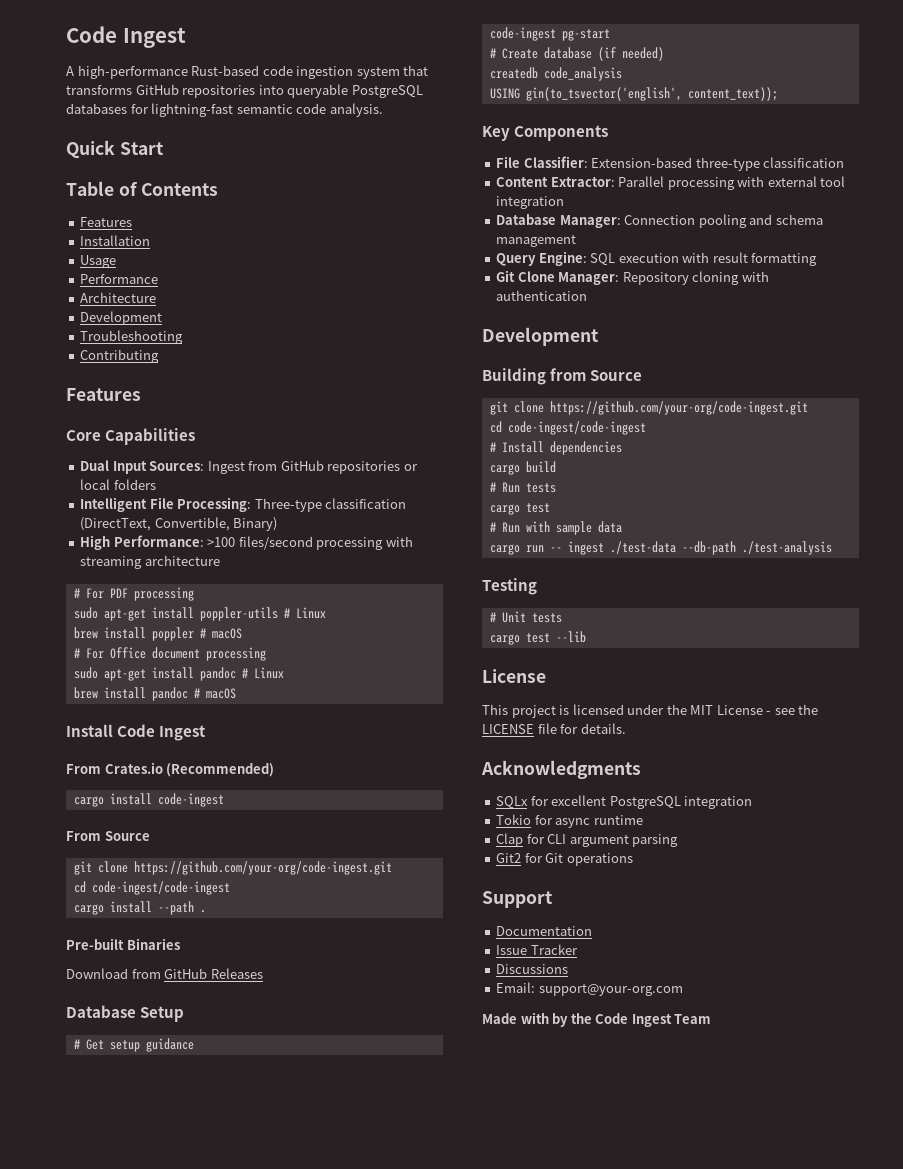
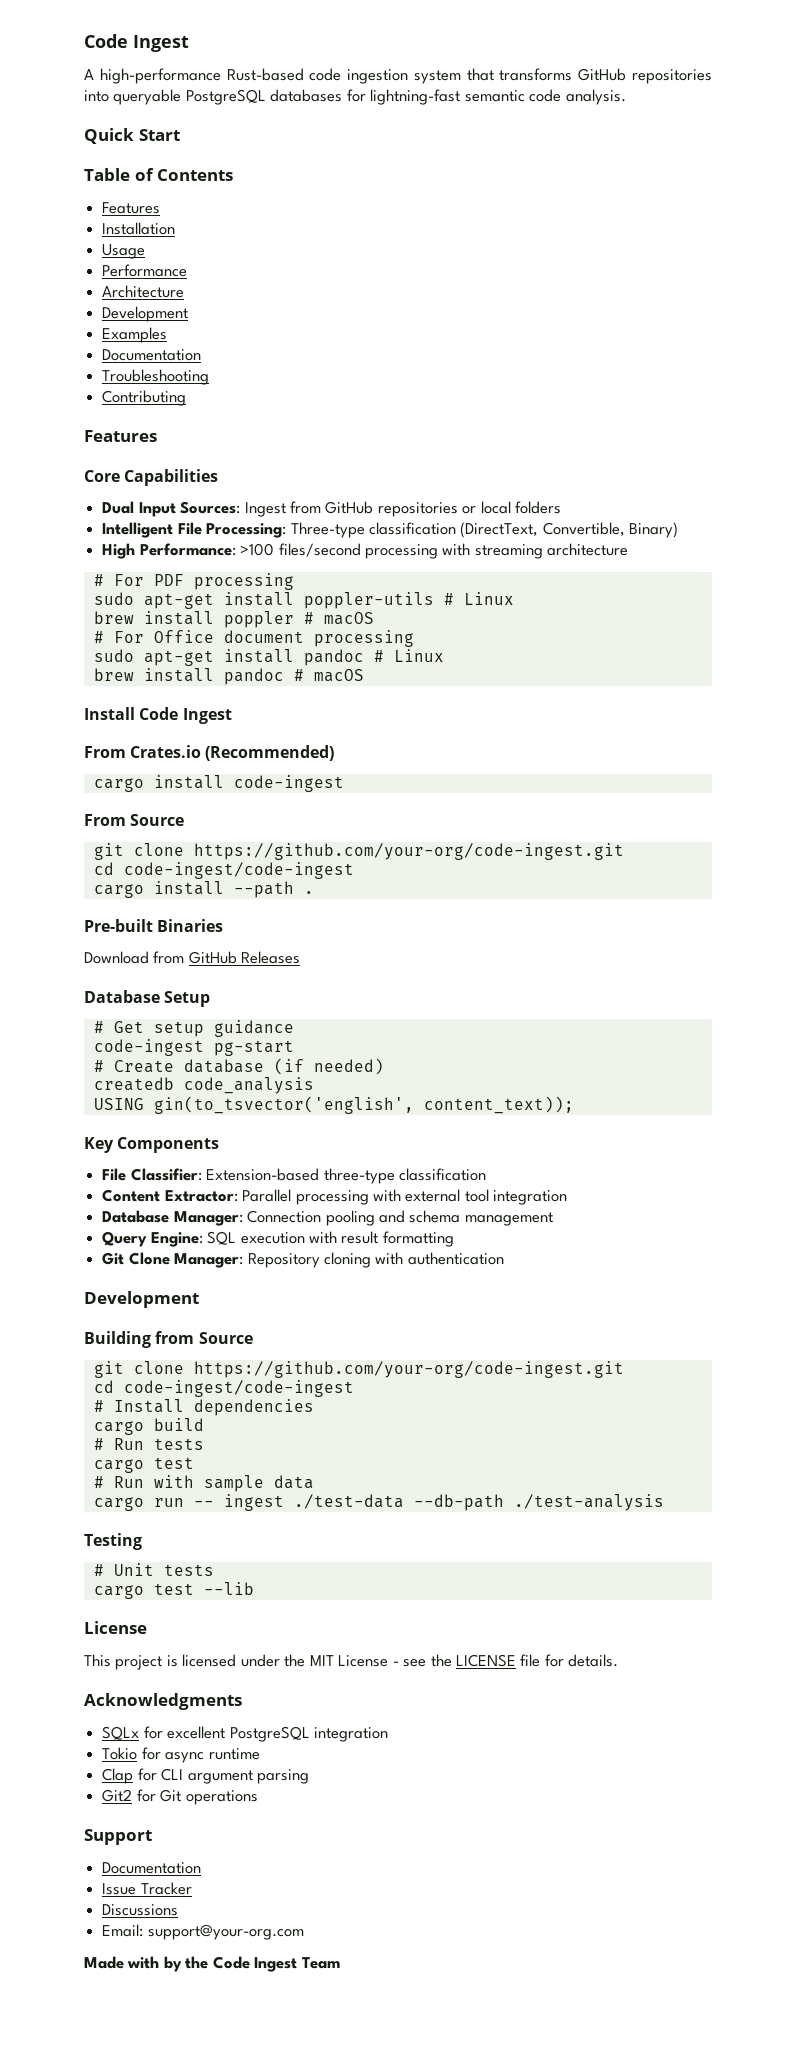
(163, 318) none -> [102,327,168,343] [102,349,202,361] // Examples // Documentation

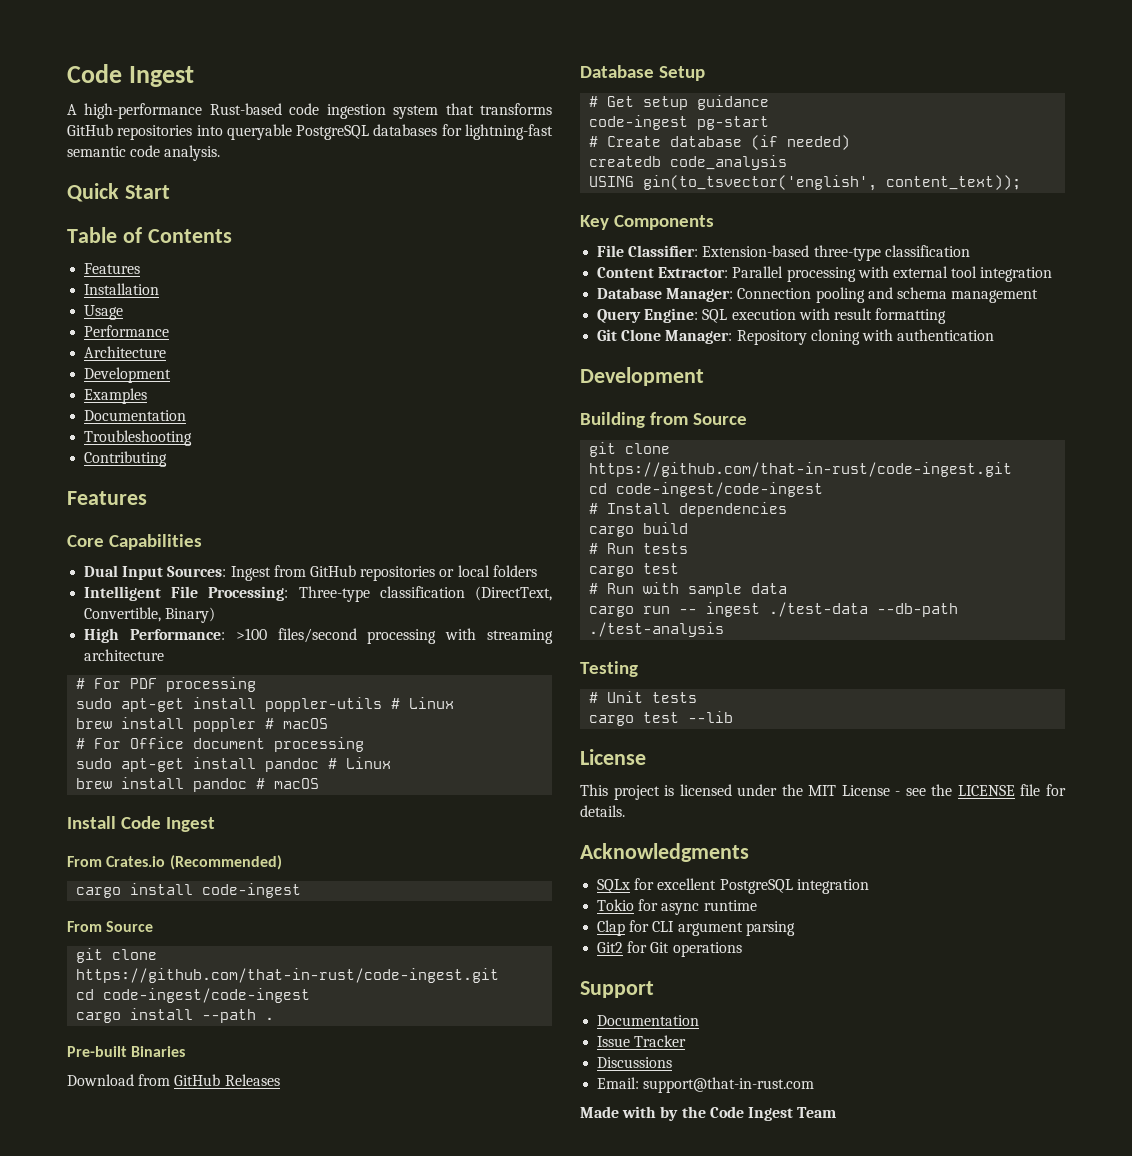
[193,843,624,860] https://github.com/your-org/code-ingest.git -> [76,968,500,983] https://github.com/that-in-rust/code-ingest.git
[193,1361,624,1378] https://github.com/your-org/code-ingest.git -> [589,462,1013,477] https://github.com/that-in-rust/code-ingest.git
[147,1924,304,1940] support@your-org.com -> [643,1077,815,1093] support@that-in-rust.com

